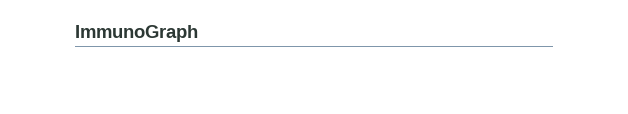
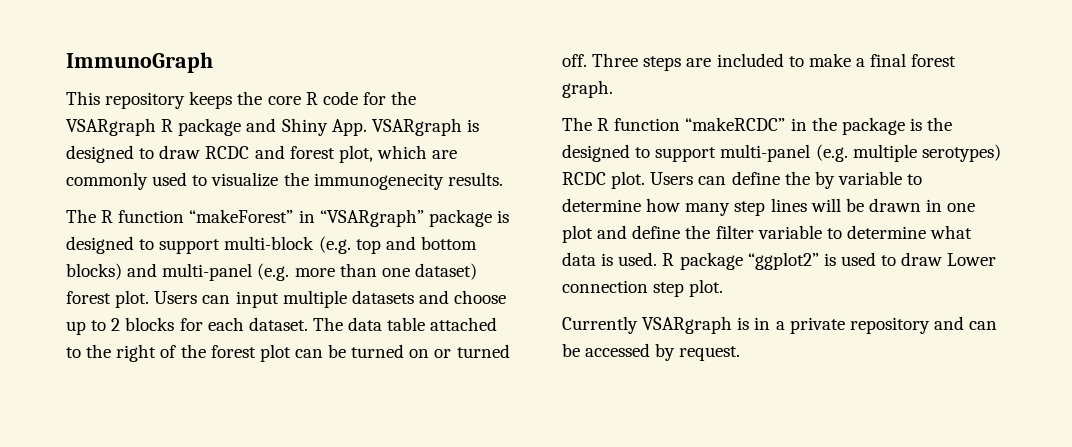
(198, 33) none -> [66,91,417,109] [66,118,479,136] [66,145,458,163] [66,172,503,190] [66,209,509,227] [66,236,477,254] [66,263,477,281] [66,290,507,308] [66,317,498,335] [66,344,510,362] [562,53,957,71] [562,80,613,98] [562,117,953,135] [562,144,1001,162] [562,171,923,189] [562,198,976,216] [562,225,973,243] [562,252,997,270] [562,279,724,297] [562,316,998,334] [562,343,741,361] // This repository keeps the core R code for the VSARgraph R package and Shiny App. VSARgraph is designed to draw RCDC and forest plot, which are commonly used to visualize the immunogenecity results. // The R function “makeForest” in “VSARgraph” package is designed to support multi-block (e.g. top and bottom blocks) and multi-panel (e.g. more than one dataset) forest plot. Users can input multiple datasets and choose up to 2 blocks for each dataset. The data table attached to the right of the forest plot can be turned on or turned off. Three steps are included to make a final forest graph. // The R function “makeRCDC” in the package is the designed to support multi-panel (e.g. multiple serotypes) RCDC plot. Users can define the by variable to determine how many step lines will be drawn in one plot and define the filter variable to determine what data is used. R package “ggplot2” is used to draw Lower connection step plot. // Currently VSARgraph is in a private repository and can be accessed by request.

